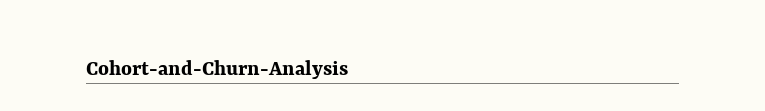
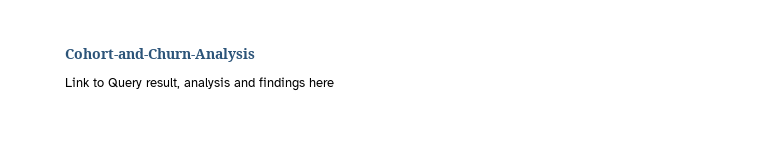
(348, 69) none -> [65,77,334,91] // Link to Query result, analysis and findings here

